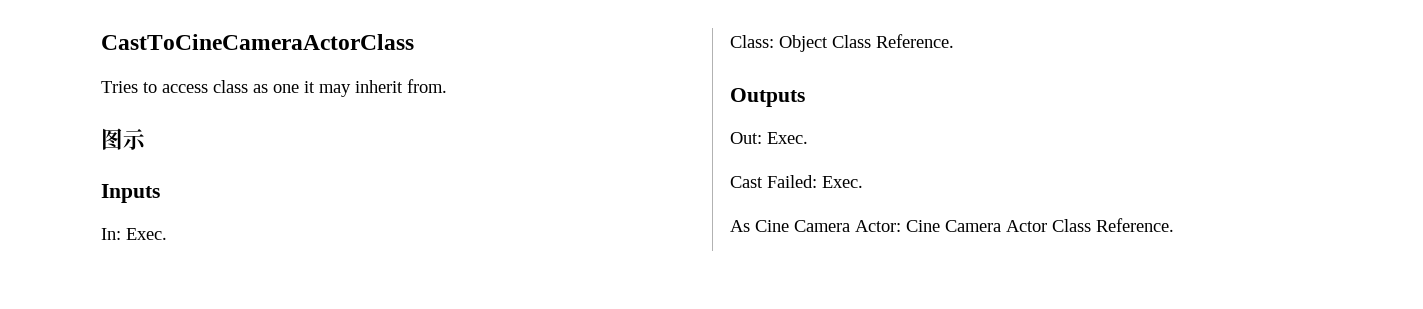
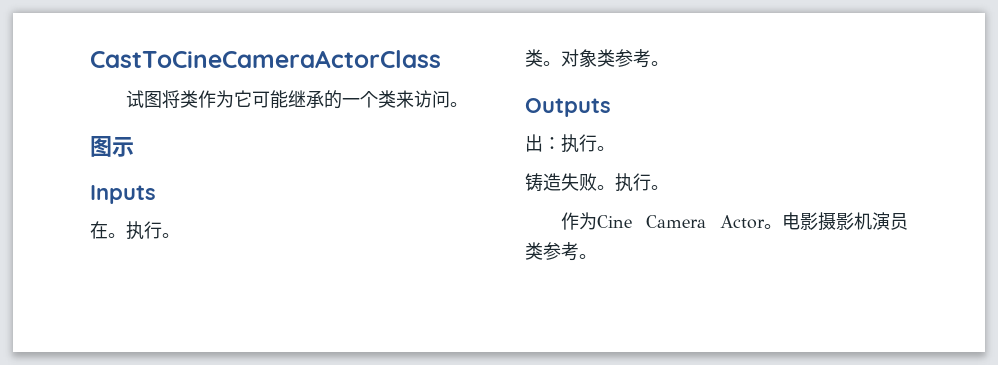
[101,79,447,97] [101,128,146,150] [101,184,160,203] [101,228,167,240] [730,34,954,52] [730,88,805,107] [730,132,808,144] [730,175,863,188] [730,218,1174,232] Tries to access class as one it may inherit from. // 图示 // Inputs // In: Exec. // Class: Object Class Reference. // Outputs // Out: Exec. // Cast Failed: Exec. // As Cine Camera Actor: Cine Camera Actor Class Reference. -> [125,90,468,109] [90,136,134,157] [90,185,156,204] [90,221,180,240] [525,49,669,68] [525,98,611,117] [525,134,615,153] [525,173,669,192] [560,212,908,230] [525,242,597,261] 试图将类作为它可能继承的一个类来访问。 // 图示 // Inputs // 在。执行。 // 类。对象类参考。 // Outputs // 出：执行。 // 铸造失败。执行。 // 作为Cine Camera Actor。电影摄影机演员类参考。

